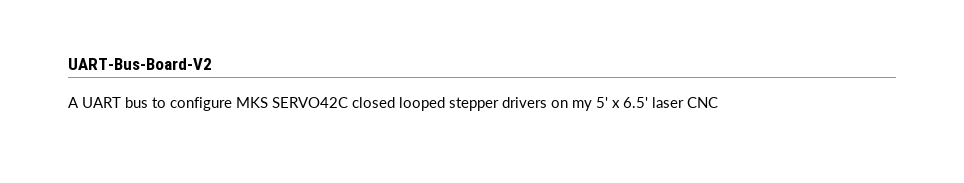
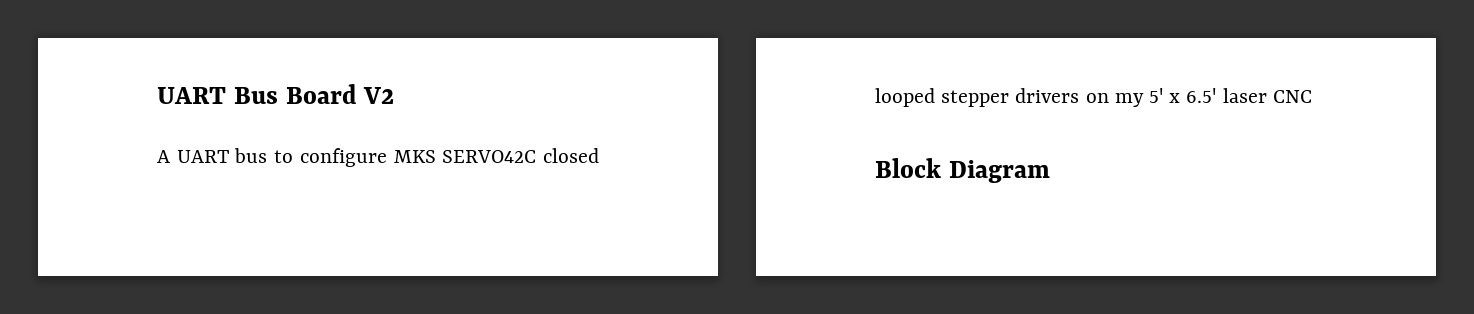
[68,58,212,70] UART-Bus-Board-V2 -> [157,84,395,104] UART Bus Board V2
(718, 102) none -> [875,158,1050,183] // Block Diagram

